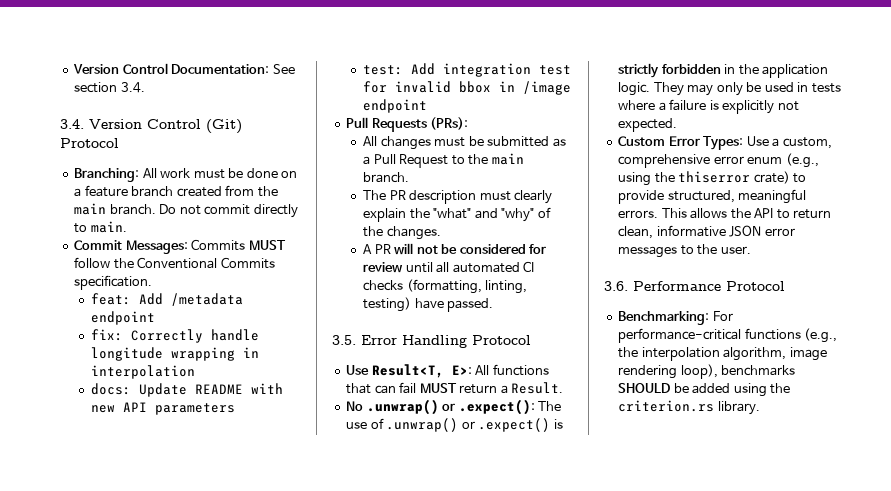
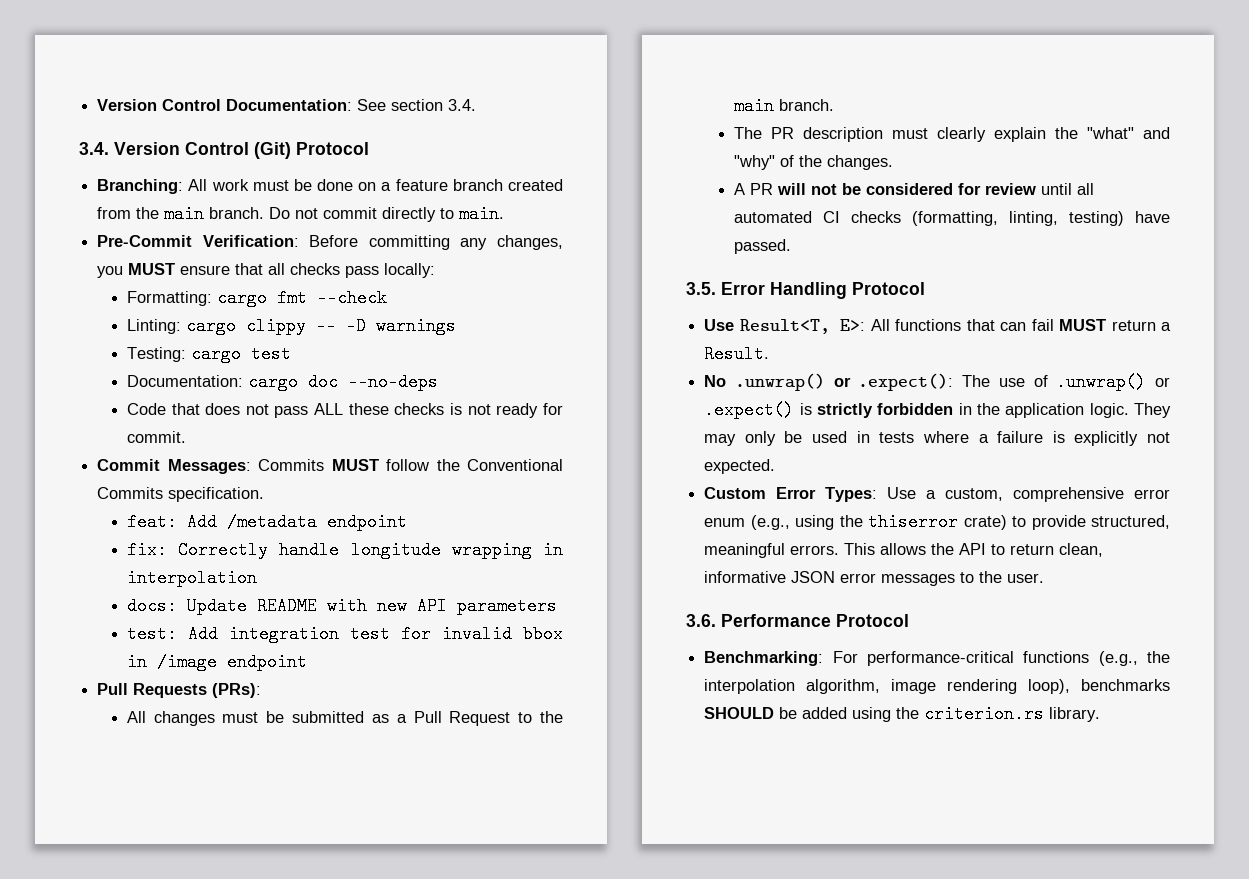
(127, 227) none -> [97,235,563,250] [97,263,436,278] [126,289,387,307] [126,317,456,335] [126,345,291,363] [126,373,438,391] [126,403,563,418] [126,431,186,443] // Pre-Commit Verification: Before committing any changes, you MUST ensure that all checks pass locally: // Formatting: cargo fmt --check // Linting: cargo clippy -- -D warnings // Testing: cargo test // Documentation: cargo doc --no-deps // Code that does not pass ALL these checks is not ready for commit.

